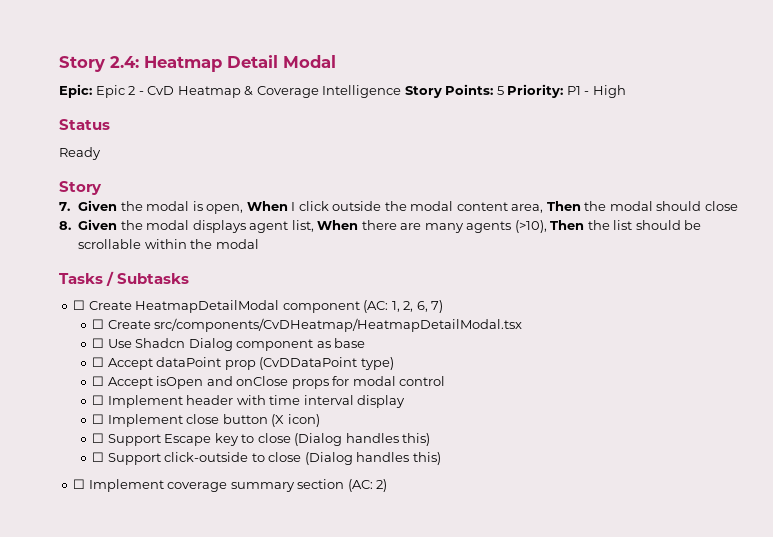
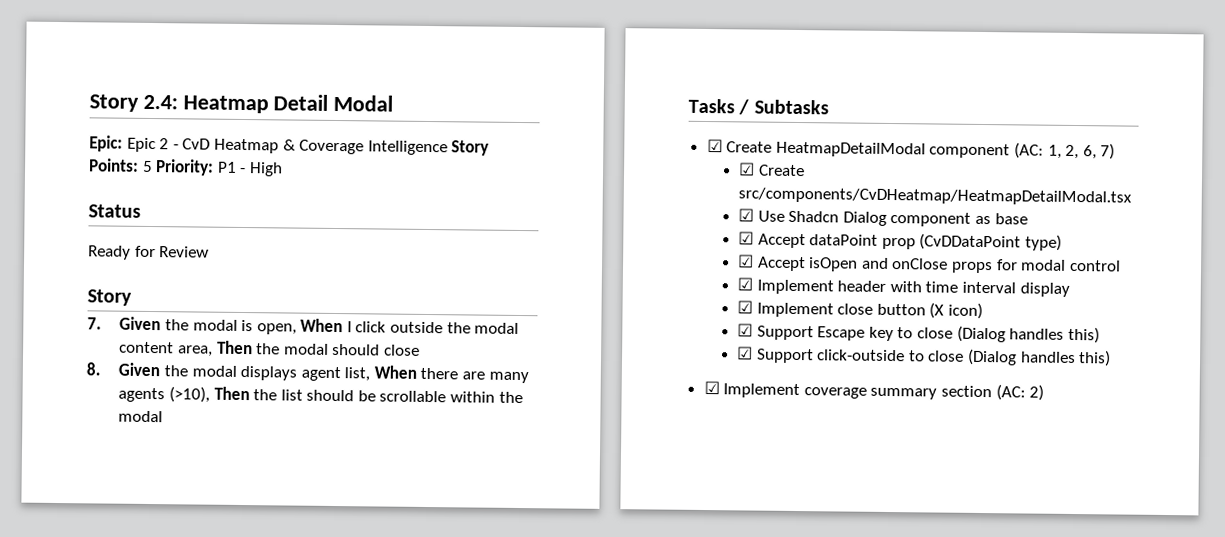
(101, 153) none -> [134,245,210,258] for Review
[73,300,86,310] ☐ -> [706,139,723,153] ☑
[92,319,105,329] ☐ -> [739,162,756,176] ☑
[92,338,105,348] ☐ -> [738,208,755,222] ☑
[92,357,105,367] ☐ -> [738,231,755,245] ☑
[92,376,105,386] ☐ -> [738,254,755,268] ☑
[92,395,105,405] ☐ -> [737,277,754,291] ☑
[92,414,105,424] ☐ -> [737,300,754,314] ☑
[92,433,105,443] ☐ -> [737,323,754,337] ☑
[92,452,105,462] ☐ -> [737,346,754,360] ☑
[73,479,86,489] ☐ -> [703,380,720,395] ☑

